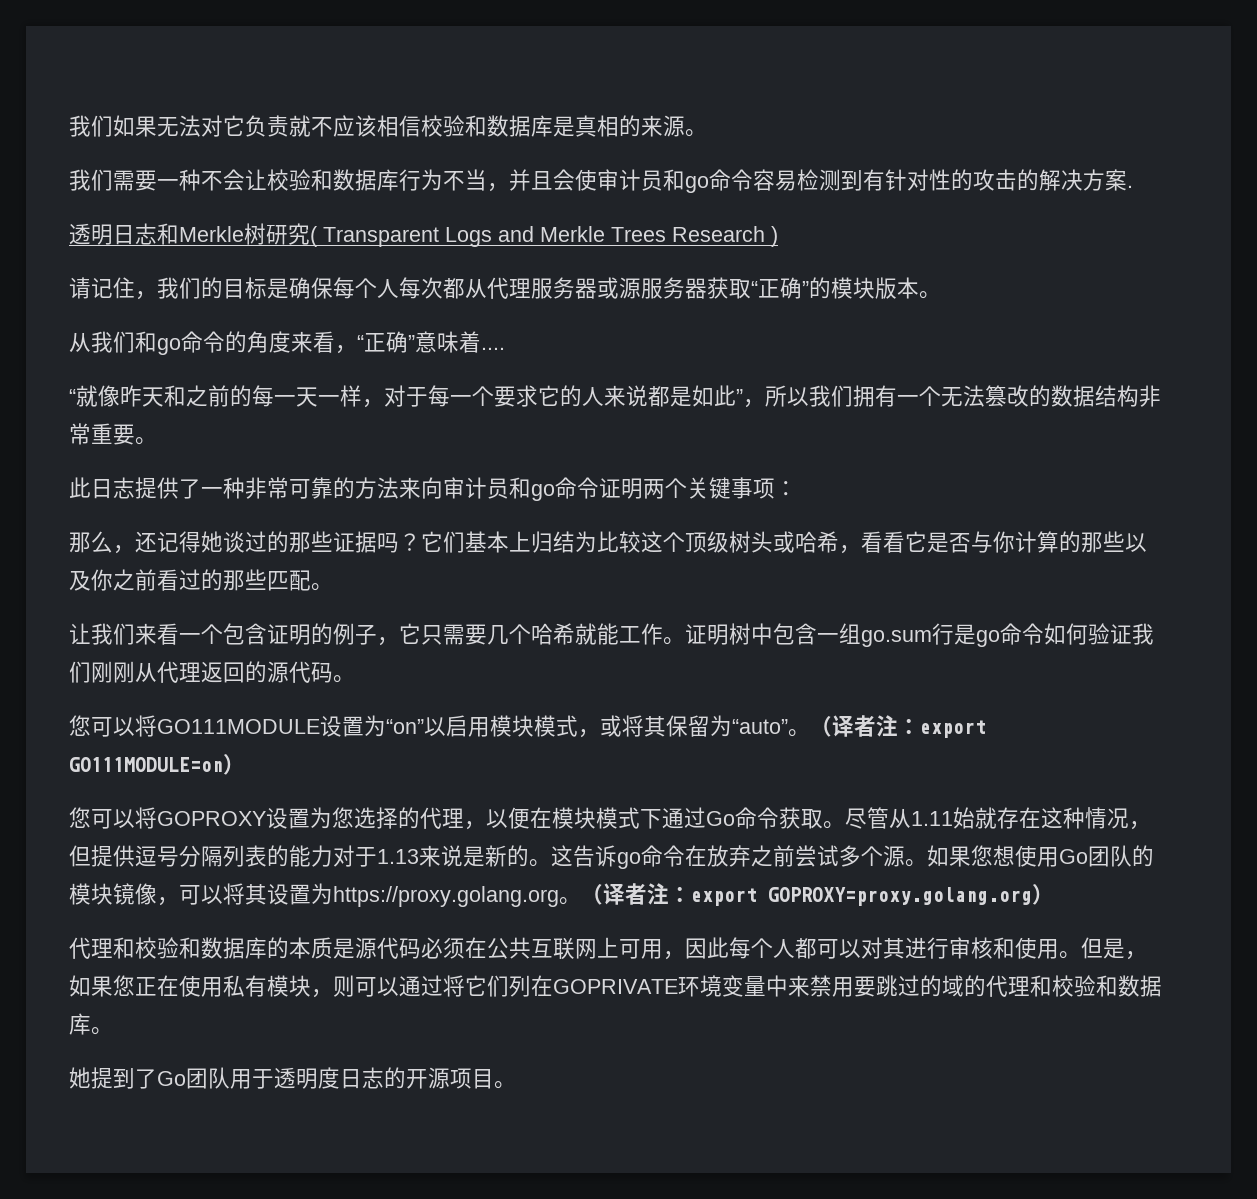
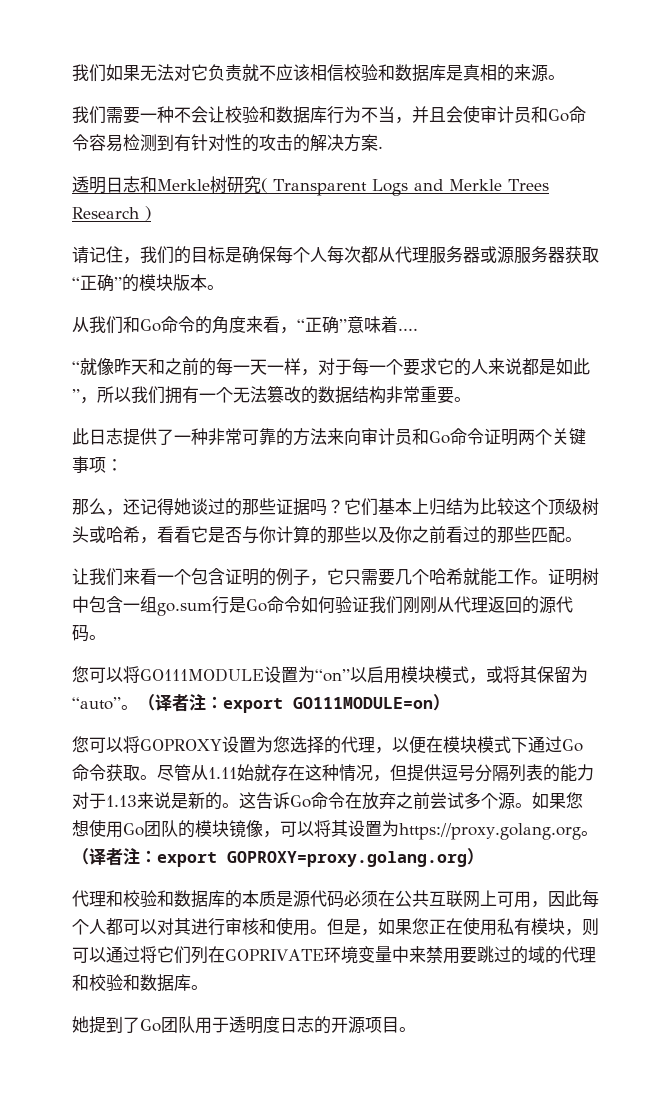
[685,176,709,193] go -> [548,109,569,122] Go
[157,338,181,355] go -> [140,319,161,332] Go
[531,484,555,501] go -> [429,431,450,444] Go
[976,630,1000,647] go -> [246,599,267,612] Go
[617,852,641,869] go -> [290,795,311,808] Go

